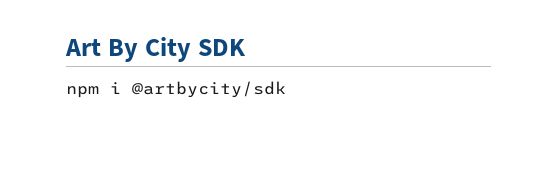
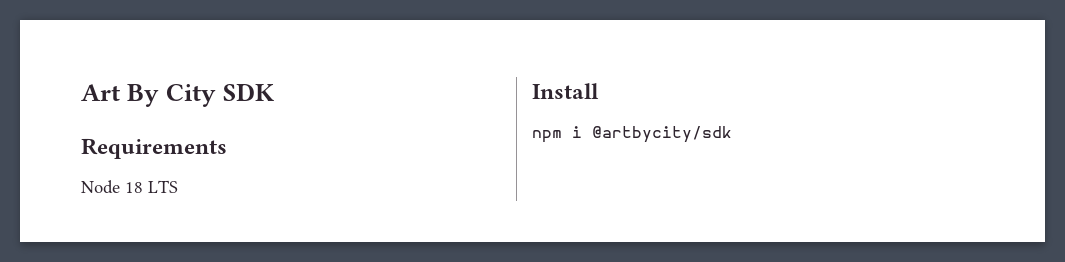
(247, 47) none -> [81,138,227,159] [81,180,178,194] [532,83,599,99] // Requirements // Node 18 LTS // Install

